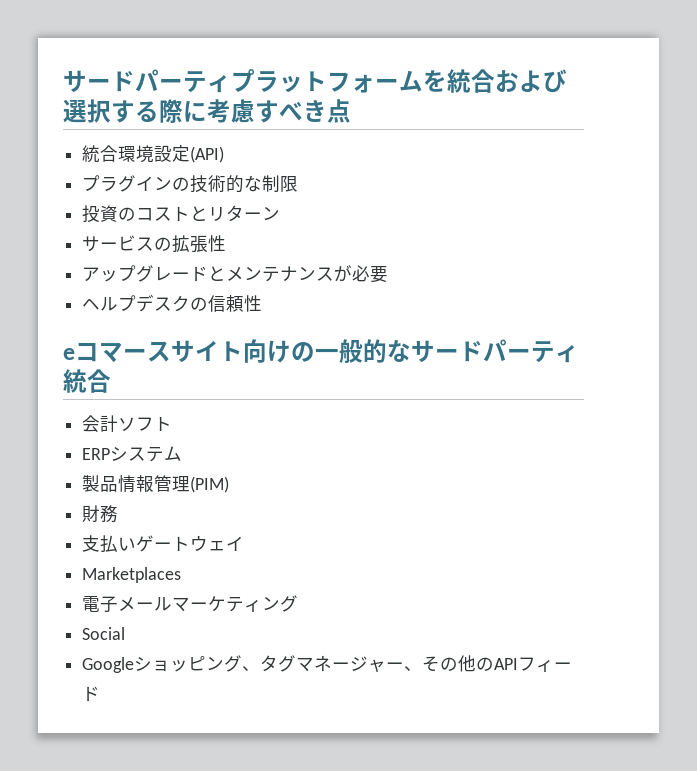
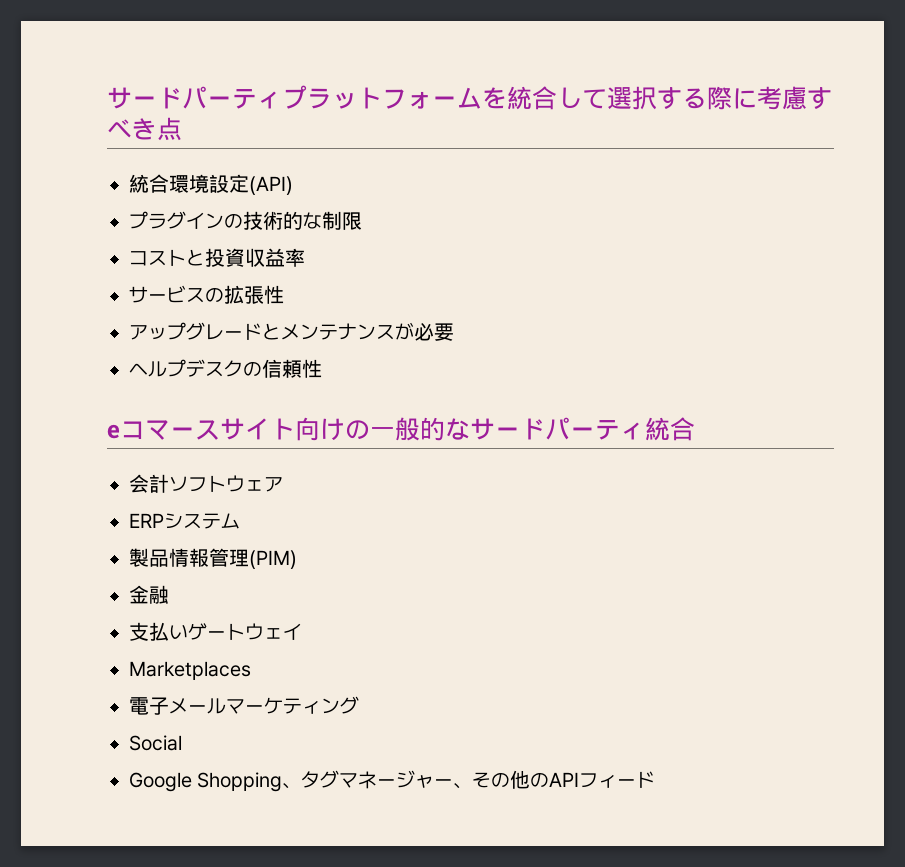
[495,69,567,93] および -> [557,87,607,109] して
[82,205,137,223] 投資の -> (362, 221) none
[208,205,281,222] リターン -> [205,248,305,267] 投資収益率
(173, 423) none -> [226,475,283,492] ウェア
[82,505,119,523] 財務 -> [129,585,169,604] 金融
[134,655,243,672] ショッピング -> [197,772,283,792] Shopping

